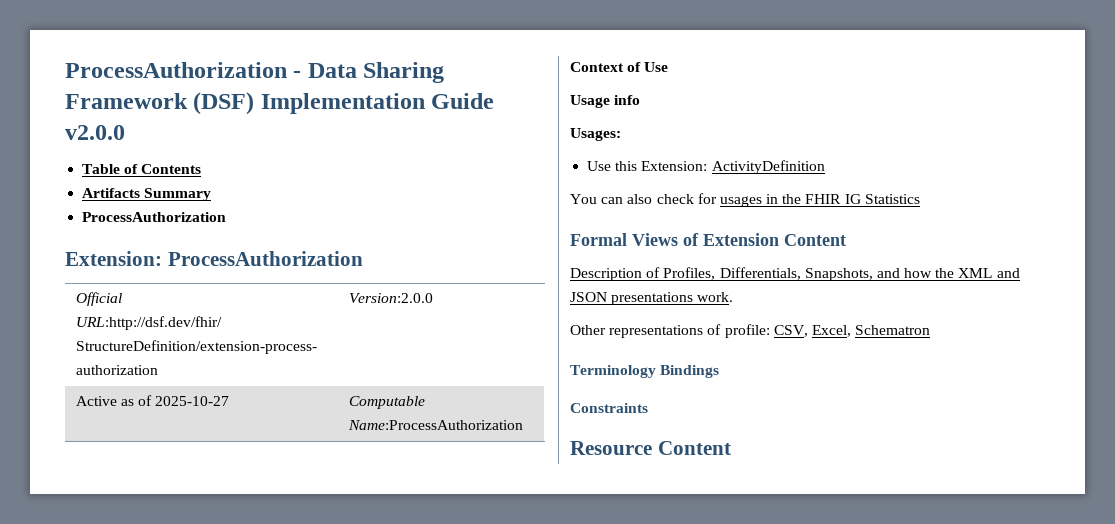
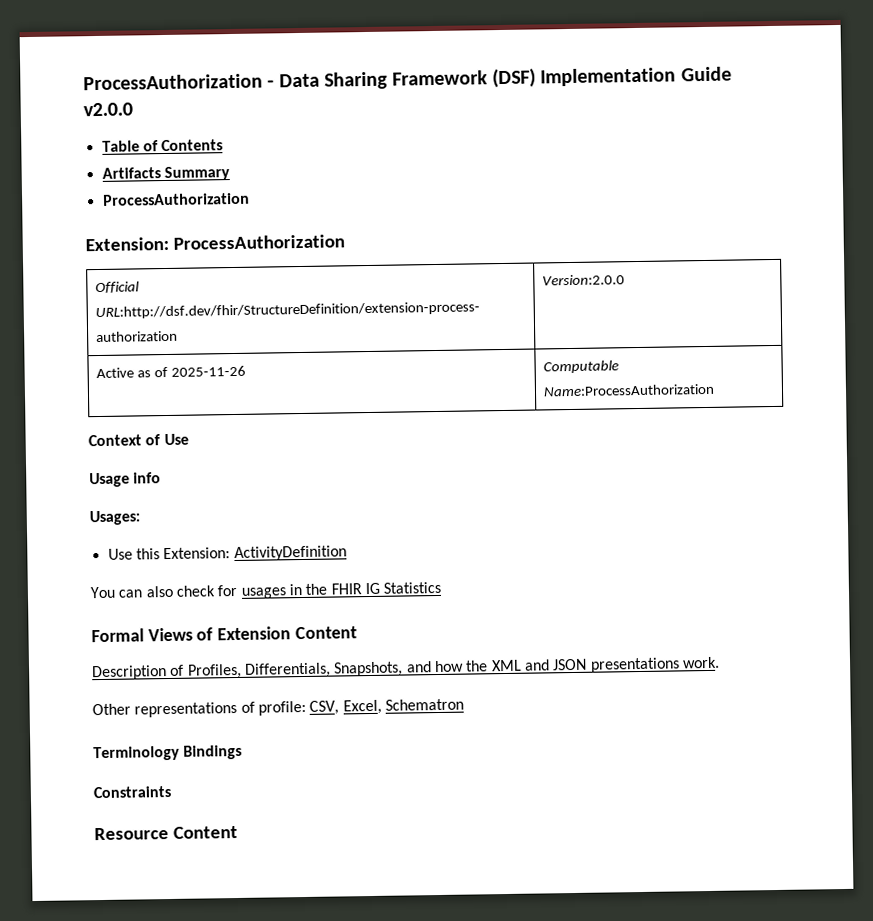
[155,396,230,406] 2025-10-27 -> [170,365,246,377] 2025-11-26

